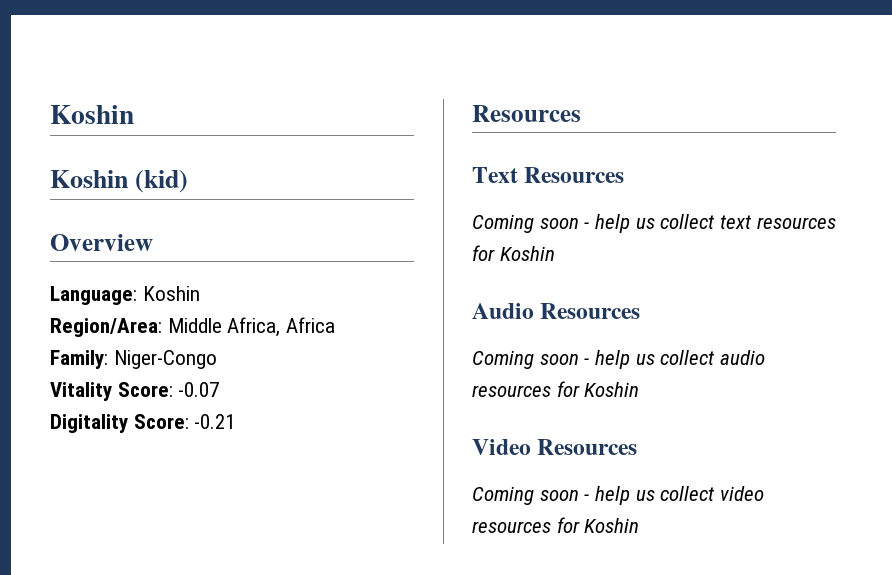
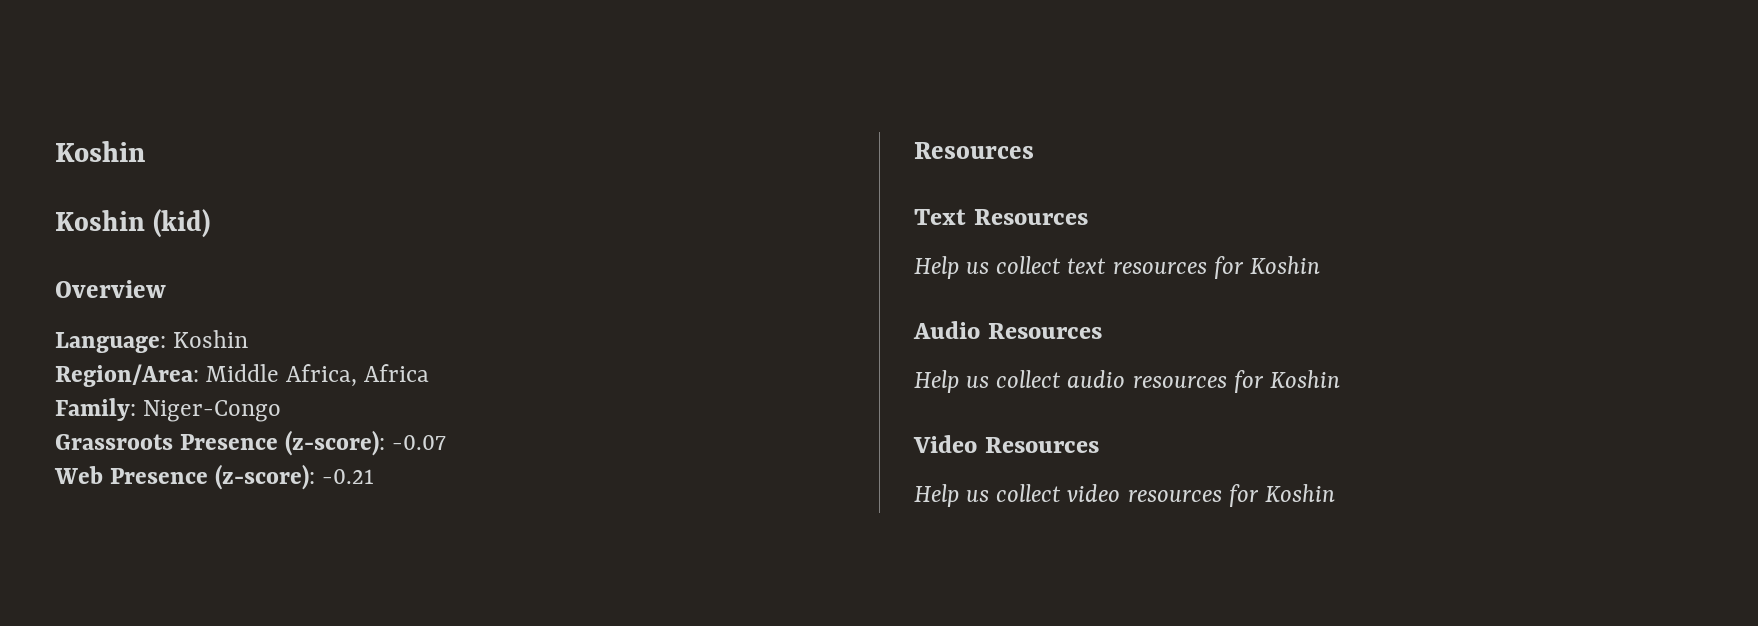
[50,382,220,401] [50,414,189,433] Vitality Score: -0.07 // Digitality Score: -> [55,430,447,456] [54,464,316,490] Grassroots Presence (z-score): -0.07 // Web Presence (z-score):
[472,214,631,233] Coming soon - help -> [914,256,959,279] Help
[472,350,631,369] Coming soon - help -> [914,370,959,393] Help
[472,486,631,505] Coming soon - help -> [914,484,959,507] Help

